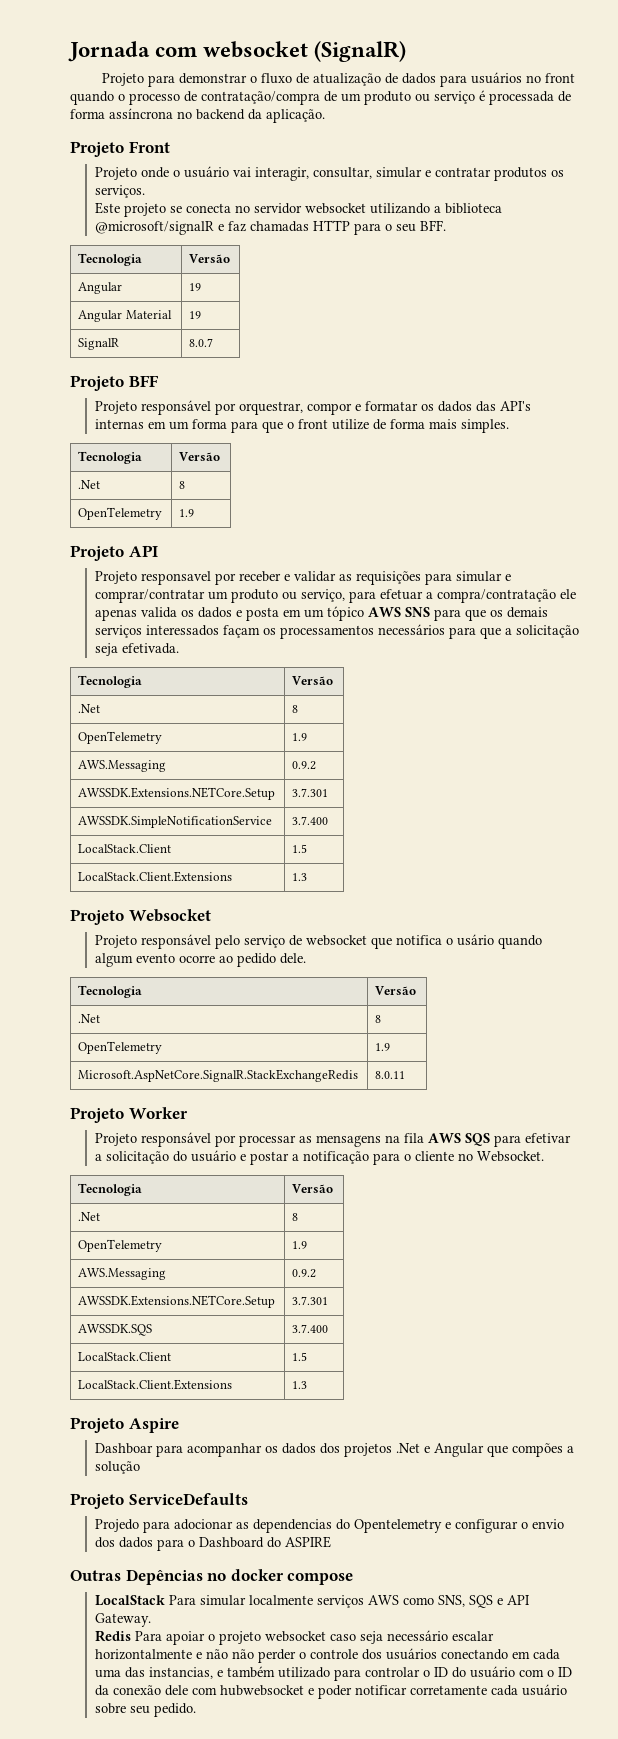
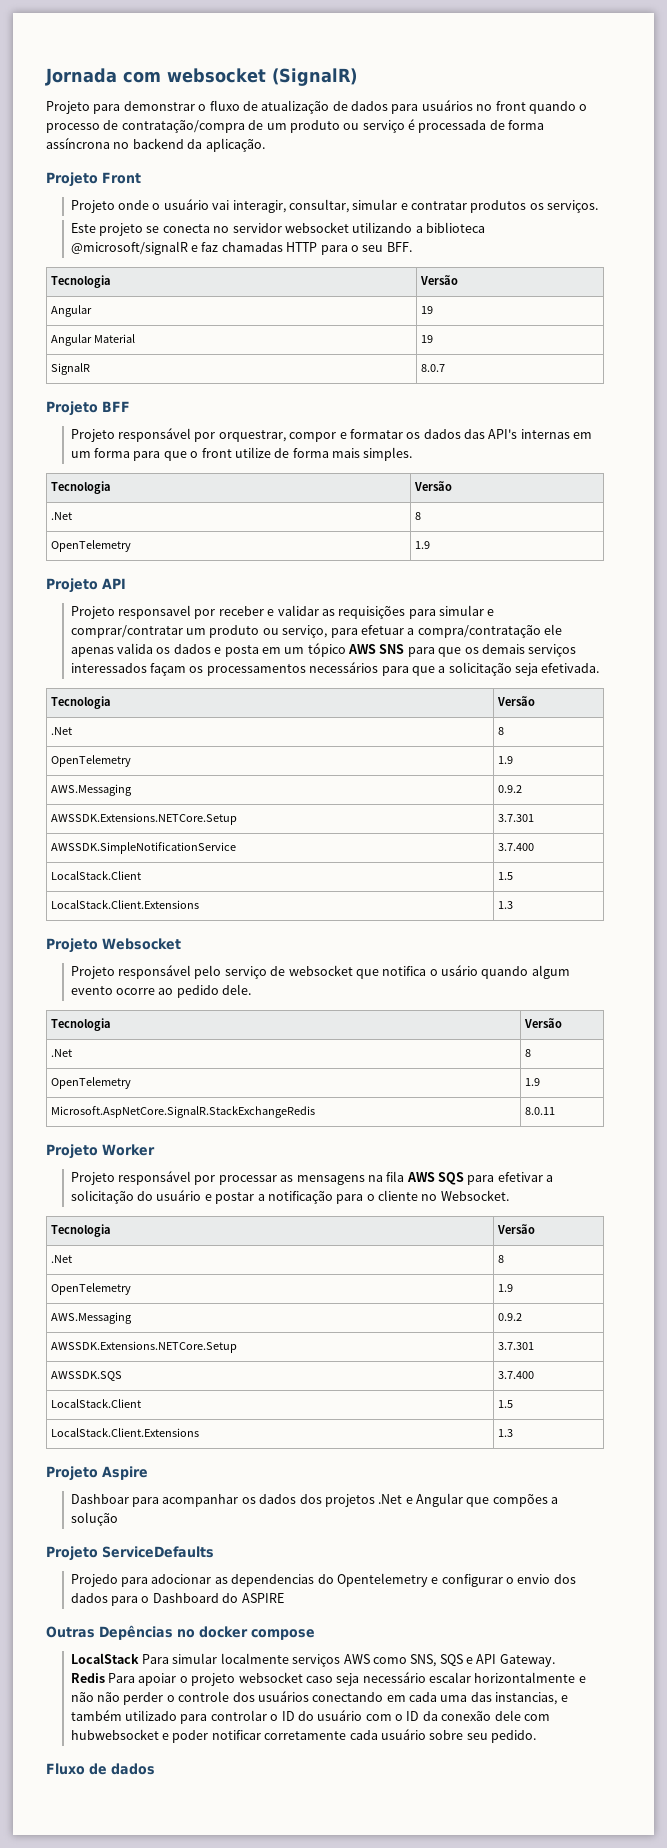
(196, 1710) none -> [46,1763,155,1775] // Fluxo de dados

